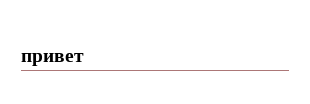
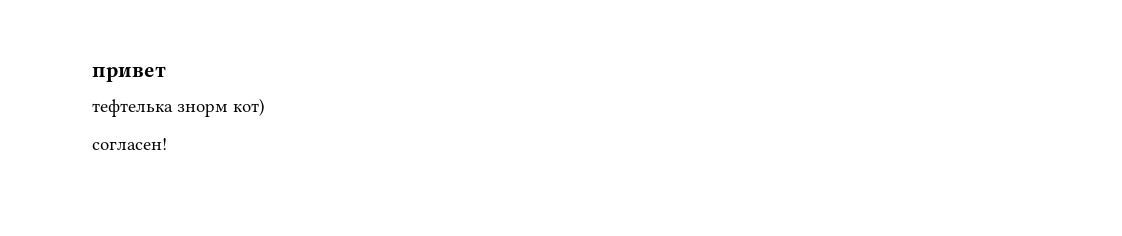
(84, 59) none -> [92,98,265,117] [92,138,167,150] // тефтелька знорм кот) // согласен!

